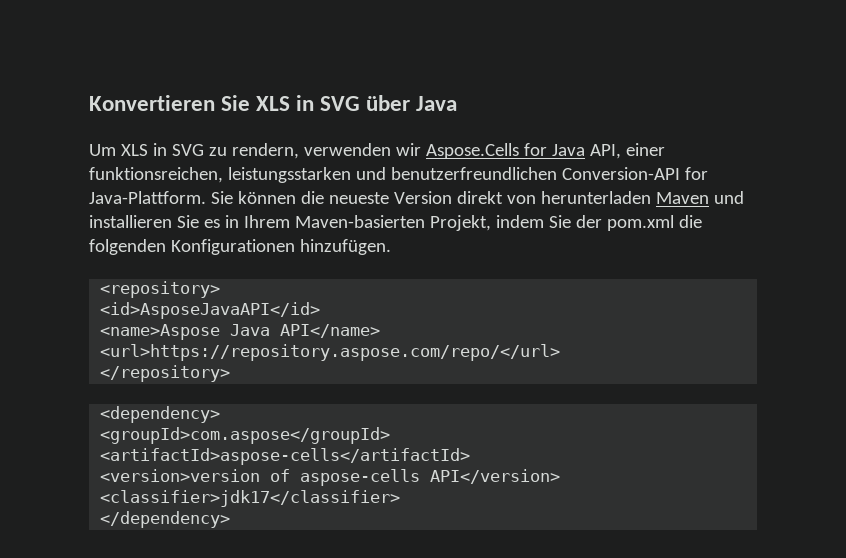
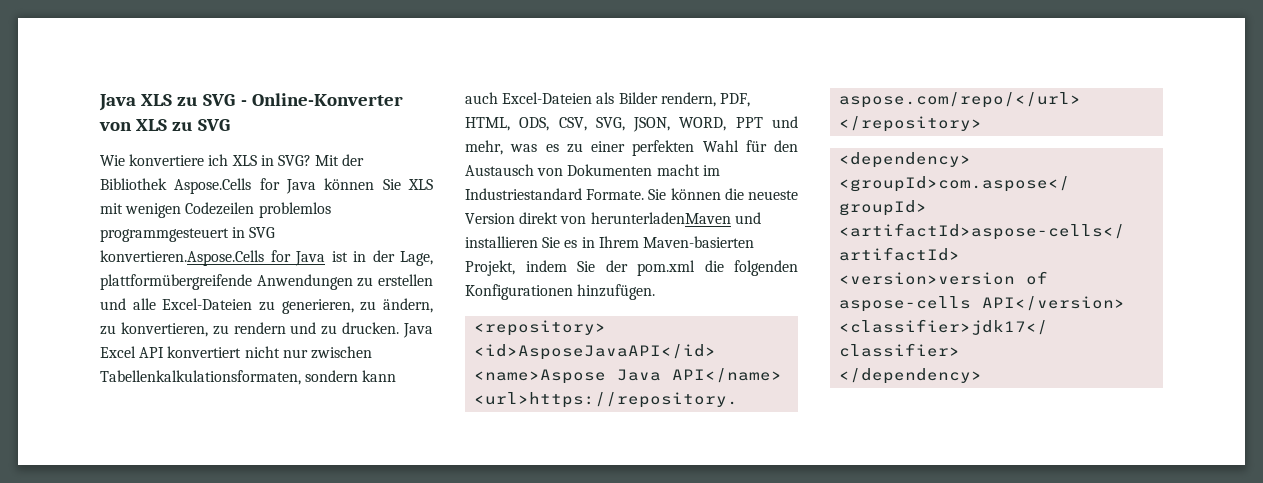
[89,95,458,111] [89,143,665,159] [89,167,708,183] [89,191,206,204] Konvertieren Sie XLS in SVG über Java // Um XLS in SVG zu rendern, verwenden wir Aspose.Cells for Java API, einer funktionsreichen, leistungsstarken und benutzerfreundlichen Conversion-API for Java-Plattform. -> [99,93,403,111] [99,119,231,131] [100,154,365,166] [100,178,433,194] [100,202,331,218] [100,227,276,242] [100,250,433,266] [100,274,433,290] [100,298,433,314] [100,322,433,338] [100,346,372,359] [100,370,397,385] [465,92,750,107] [465,116,798,132] [465,140,798,156] [465,164,720,176] [465,188,645,200] Java XLS zu SVG - Online-Konverter von XLS zu SVG // Wie konvertiere ich XLS in SVG? Mit der Bibliothek Aspose.Cells for Java können Sie XLS mit wenigen Codezeilen problemlos programmgesteuert in SVG konvertieren.Aspose.Cells for Java ist in der Lage, plattformübergreifende Anwendungen zu erstellen und alle Excel-Dateien zu generieren, zu ändern, zu konvertieren, zu rendern und zu drucken. Java Excel API konvertiert nicht nur zwischen Tabellenkalkulationsformaten, sondern kann auch Excel-Dateien als Bilder rendern, PDF, HTML, ODS, CSV, SVG, JSON, WORD, PPT und mehr, was es zu einer perfekten Wahl für den Austausch von Dokumenten macht im Industriestandard Formate.
[540,191,709,204] herunterladen Maven -> [590,212,731,224] herunterladenMaven

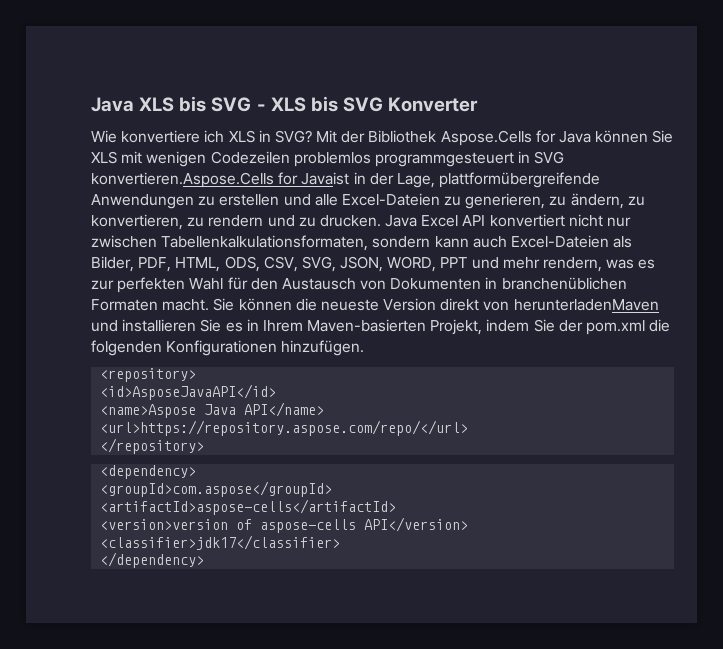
[177,97,199,106] zu -> [179,96,207,112] bis
[251,93,403,106] [99,119,231,131] Online-Konverter von XLS zu SVG -> [270,96,479,112] XLS bis SVG Konverter
[295,251,348,266] Java ist -> [301,172,350,185] Javaist
[618,92,716,107] Bilder rendern, -> [91,256,134,272] Bilder,
[465,140,625,155] mehr, was es zu einer -> [502,257,656,272] [91,280,114,290] mehr rendern, was es zur
[656,164,720,176] [465,188,645,200] macht im Industriestandard Formate. -> [485,277,627,290] [91,299,210,311] in branchenüblichen Formaten macht.

